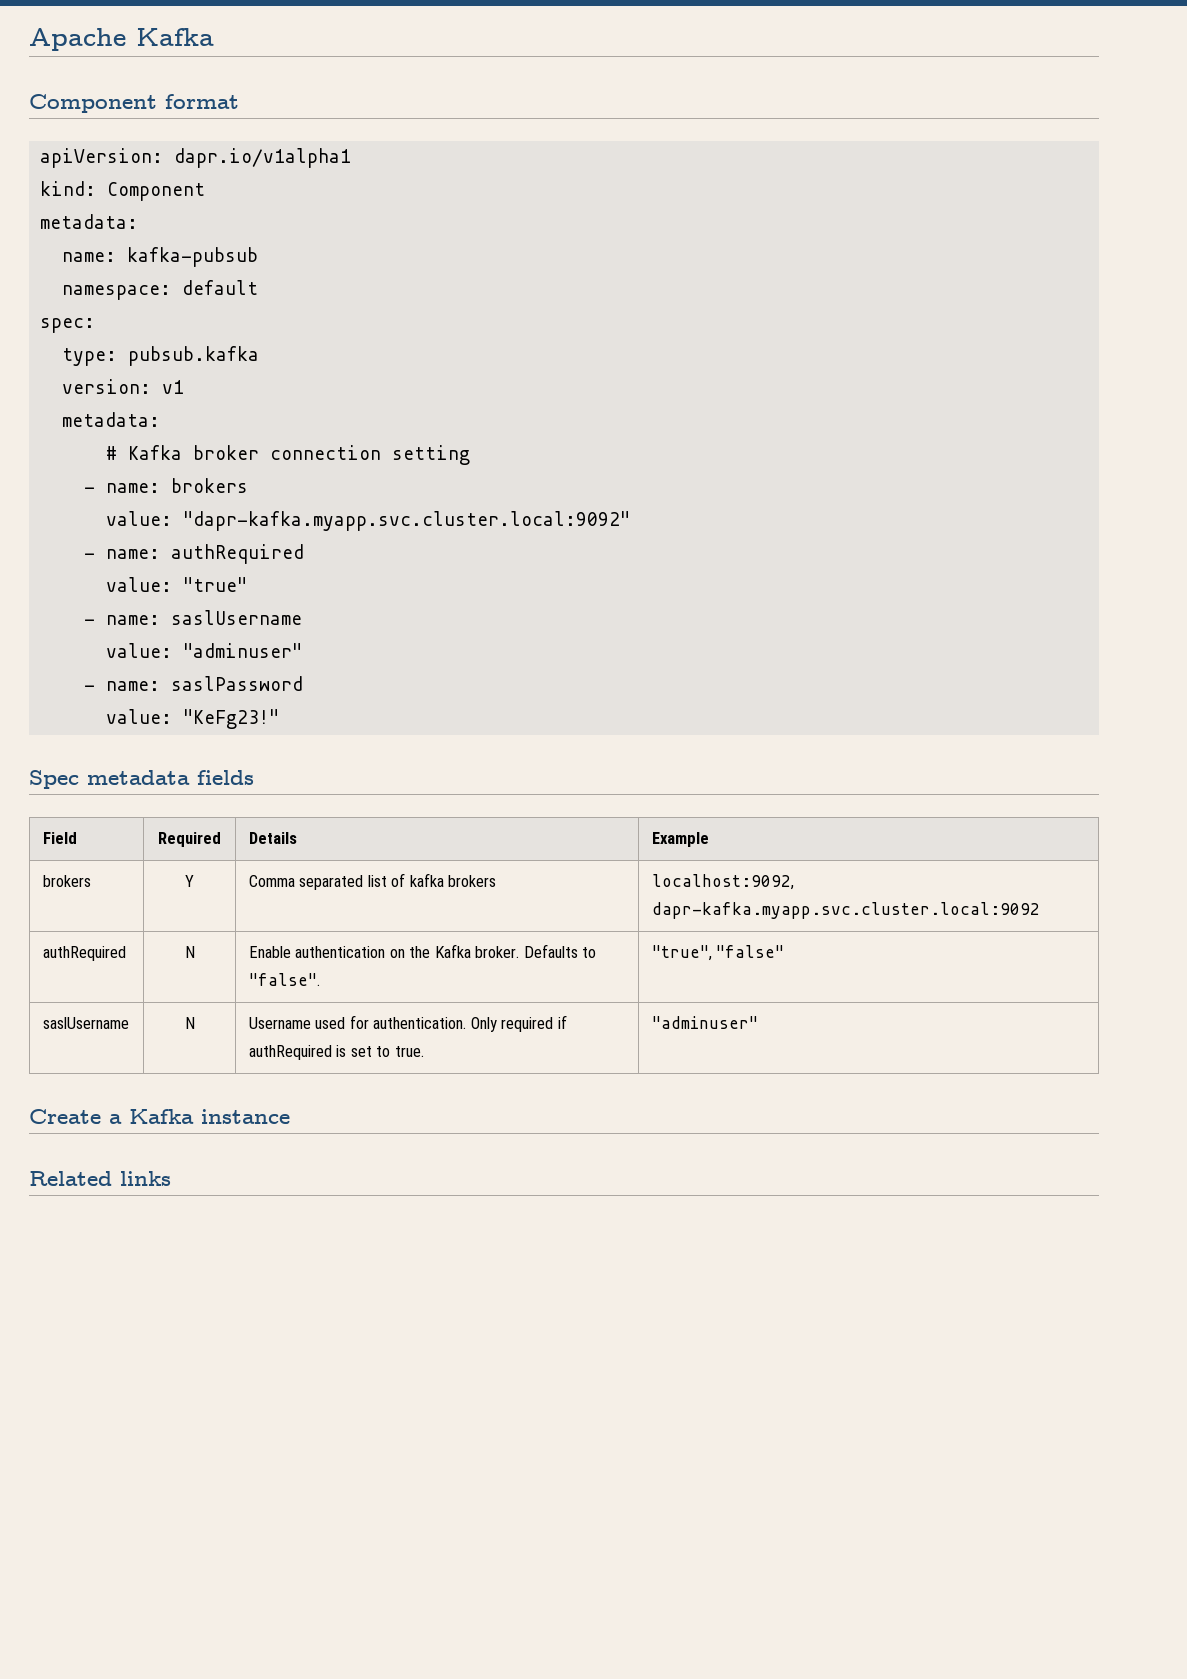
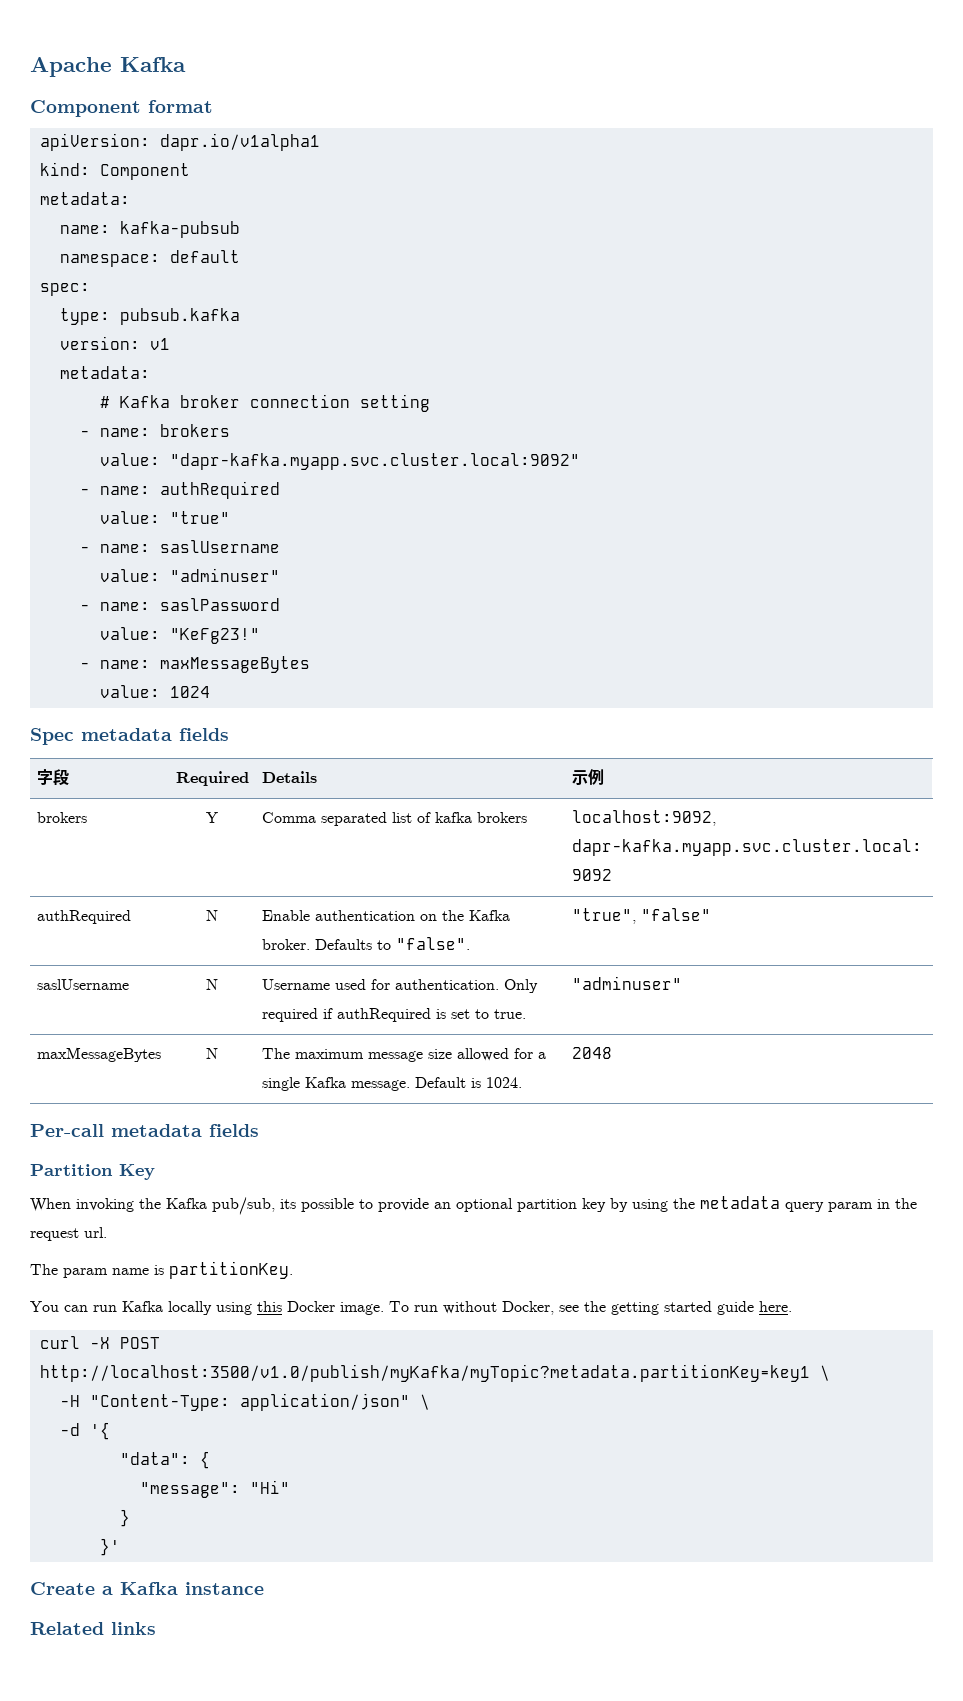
(280, 719) none -> [79,656,310,673] [99,685,210,698] // - name: maxMessageBytes // value: 1024
[42,832,77,844] Field -> [36,769,69,786] 字段
[651,832,709,847] Example -> [571,769,604,785] 示例
(758, 1022) none -> [36,1047,161,1062] [206,1048,218,1059] [261,1048,546,1062] [261,1077,522,1091] [571,1047,612,1059] [30,1124,259,1137] [30,1164,155,1180] [30,1196,917,1215] [30,1227,107,1241] [30,1261,293,1279] [30,1301,792,1315] [39,1336,160,1349] [39,1364,830,1382] [59,1393,430,1411] [59,1422,110,1440] [119,1451,210,1469] [139,1480,290,1498] [119,1509,130,1527] [99,1538,120,1556] // maxMessageBytes | N | The maximum message size allowed for a single Kafka message. Default is 1024. | 2048 // Per-call metadata fields // Partition Key // When invoking the Kafka pub/sub, its possible to provide an optional partition key by using the metadata query param in the request url. // The param name is partitionKey. // You can run Kafka locally using this Docker image. To run without Docker, see the getting started guide here. // curl -X POST http://localhost:3500/v1.0/publish/myKafka/myTopic?metadata.partitionKey=key1 \ // -H "Content-Type: application/json" \ // -d '{ // "data": { // "message": "Hi" // } // }'

